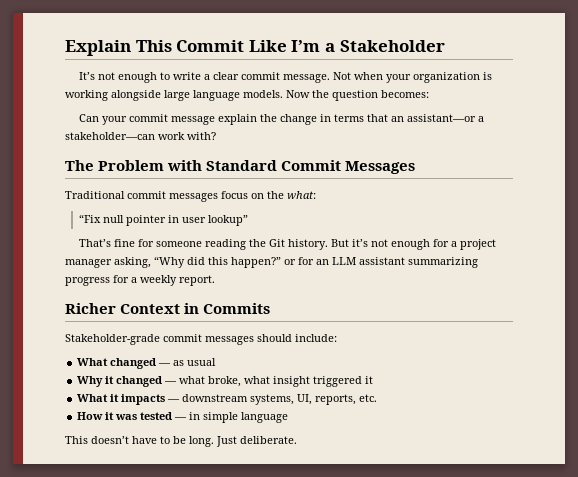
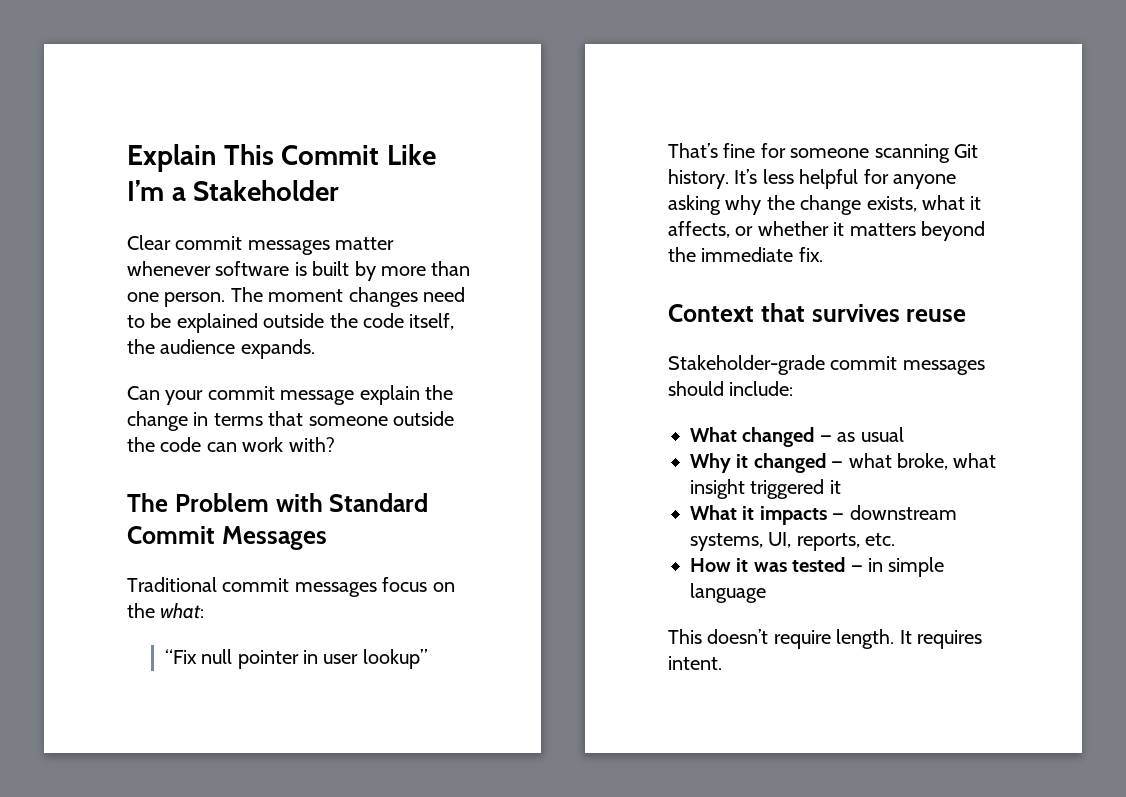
[79,72,493,83] [65,90,429,101] It’s not enough to write a clear commit message. Not when your organization is working alongside large language models. Now the question becomes: -> [127,235,395,255] [127,261,471,281] [127,287,465,307] [127,313,455,333] [127,339,315,359] Clear commit messages matter whenever software is built by more than one person. The moment changes need to be explained outside the code itself, the audience expands.
[391,114,485,122] [65,132,155,140] an assistant—or a stakeholder—can -> [308,411,454,426] [127,437,237,452] someone outside the code can
[205,239,497,250] [65,256,478,268] [65,275,215,286] [65,303,271,314] reading the Git history. But it’s not enough for a project manager asking, “Why did this happen?” or for an LLM assistant summarizing progress for a weekly report. // Richer Context in Commits -> [874,144,978,163] [668,169,956,189] [668,195,982,215] [668,221,985,241] [668,247,823,262] [668,303,967,322] scanning Git history. It’s less helpful for anyone asking why the change exists, what it affects, or whether it matters beyond the immediate fix. // Context that survives reuse
[132,436,297,447] have to be long. Just deliberate. -> [773,629,982,649] [668,656,722,670] require length. It requires intent.

